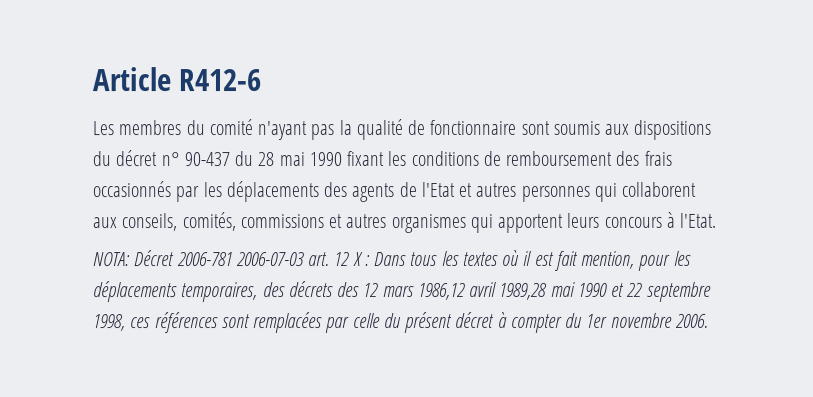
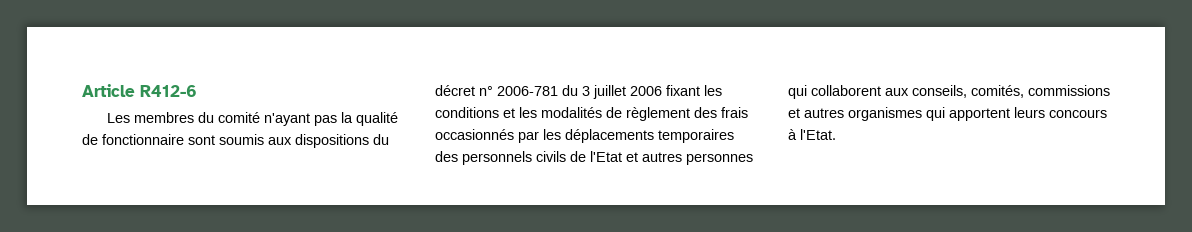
[183,150,613,167] 90-437 du 28 mai 1990 fixant les conditions de remboursement -> [497,85,722,99] [435,107,690,121] 2006-781 du 3 juillet 2006 fixant les conditions et les modalités de règlement
[323,182,396,203] des agents -> [658,129,734,143] [435,151,566,165] temporaires des personnels civils
[93,249,692,271] [93,281,712,303] [93,311,709,334] // NOTA: Décret 2006-781 2006-07-03 art. 12 X : Dans tous les textes où il est fait mention, pour les déplacements temporaires, des décrets des 12 mars 1986,12 avril 1989,28 mai 1990 et 22 septembre 1998, ces références sont remplacées par celle du présent décret à compter du 1er novembre 2006. -> (836, 134) none

